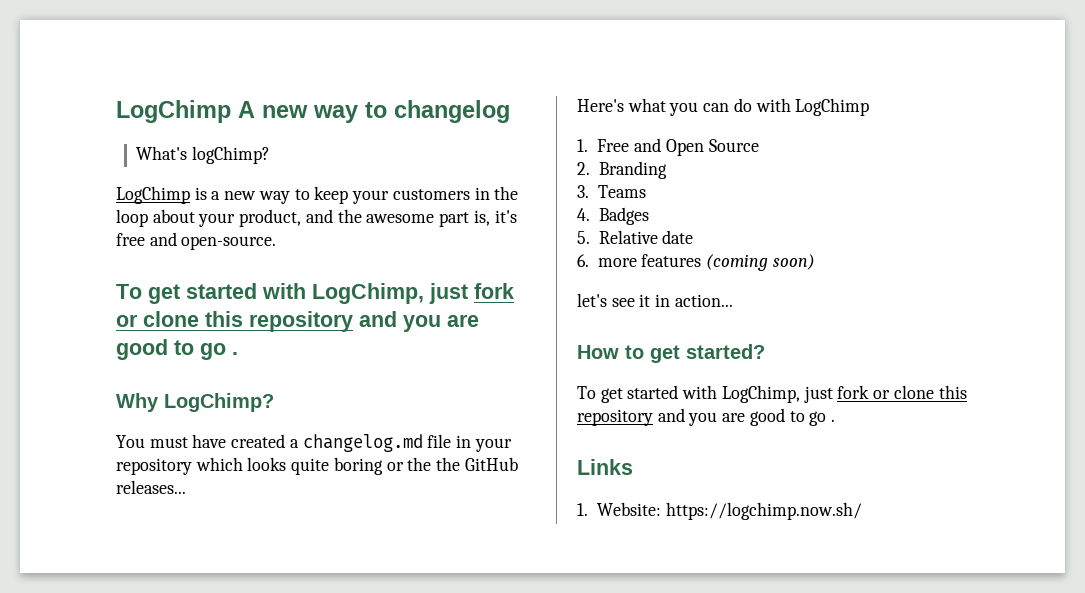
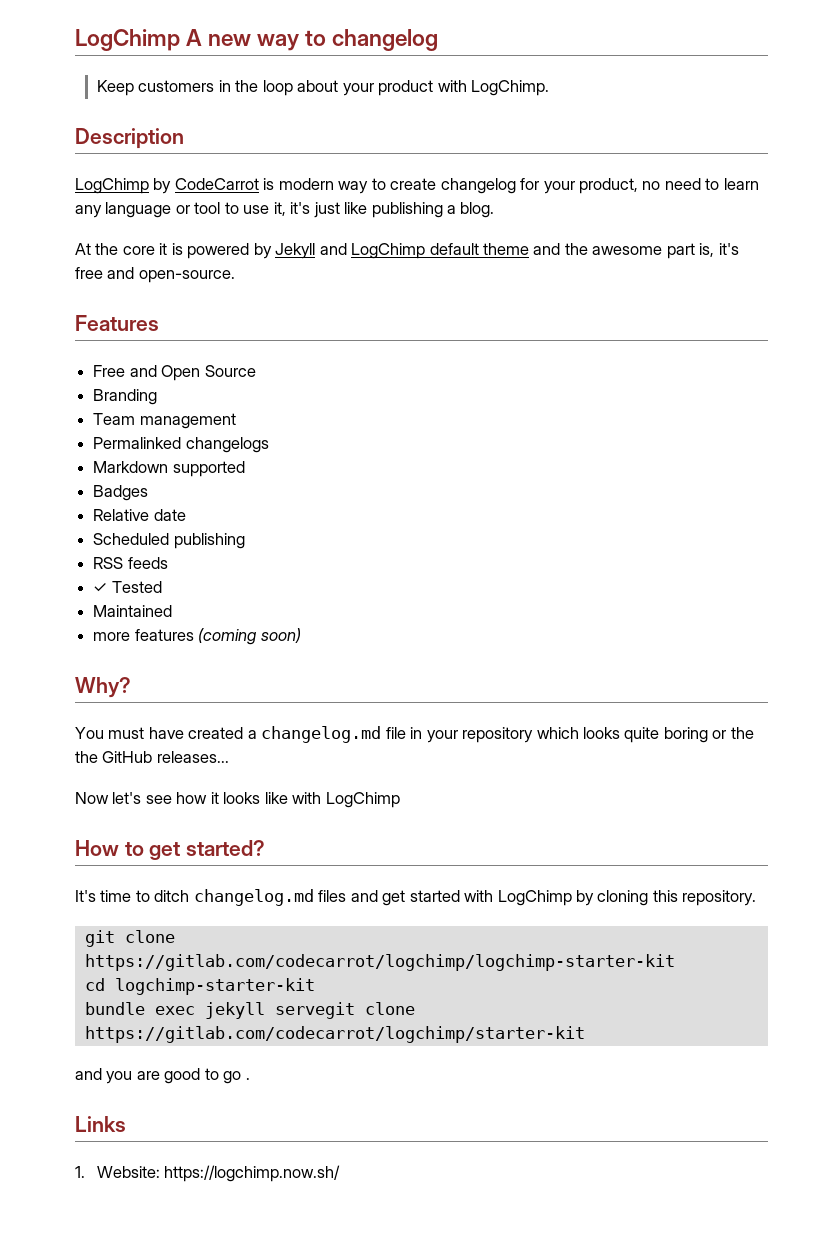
[136,146,271,164] [116,186,390,204] What's logChimp? // LogChimp is a new way to keep your -> [96,80,134,96] Keep
[239,209,302,227] product, -> [378,80,550,96] [75,128,184,149] [75,178,759,194] [75,202,495,218] [75,243,530,259] product with LogChimp. // Description // LogChimp by CodeCarrot is modern way to create changelog for your product, no need to learn any language or tool to use it, it's just like publishing a blog. // At the core it is powered by Jekyll and LogChimp default theme
[116,283,514,304] [116,311,479,332] [116,339,238,360] [116,393,274,412] To get started with LogChimp, just fork or clone this repository and you are good to go . // Why LogChimp? -> [75,315,159,331] [93,365,256,381] [93,389,158,405] [93,413,236,429] [93,437,269,453] [93,461,245,477] [93,485,149,501] [93,509,186,521] [93,533,245,549] [93,557,168,569] [93,581,162,593] [93,605,173,617] [93,628,301,645] [75,677,131,698] Features // Free and Open Source // Branding // Team management // Permalinked changelogs // Markdown supported // Badges // Relative date // Scheduled publishing // RSS feeds // ✓ Tested // Maintained // more features (coming soon) // Why?
[577,98,870,116] [577,138,759,156] [577,161,667,179] [577,185,646,198] [577,207,649,225] [577,230,694,244] [577,254,815,271] [577,293,733,307] [577,344,765,363] [577,385,967,403] [577,409,653,426] Here's what you can do with LogChimp // 1. Free and Open Source // 2. Branding // 3. Teams // 4. Badges // 5. Relative date // 6. more features (coming soon) // let's see it in action... // How to get started? // To get started with LogChimp, just fork or clone this repository -> [75,792,400,808] [75,840,266,860] [75,889,757,906] [84,930,175,947] [84,954,675,971] [84,978,315,995] [84,1002,415,1019] [84,1026,585,1043] Now let's see how it looks like with LogChimp // How to get started? // It's time to ditch changelog.md files and get started with LogChimp by cloning this repository. // git clone https://gitlab.com/codecarrot/logchimp/logchimp-starter-kit // cd logchimp-starter-kit // bundle exec jekyll servegit clone https://gitlab.com/codecarrot/logchimp/starter-kit //

